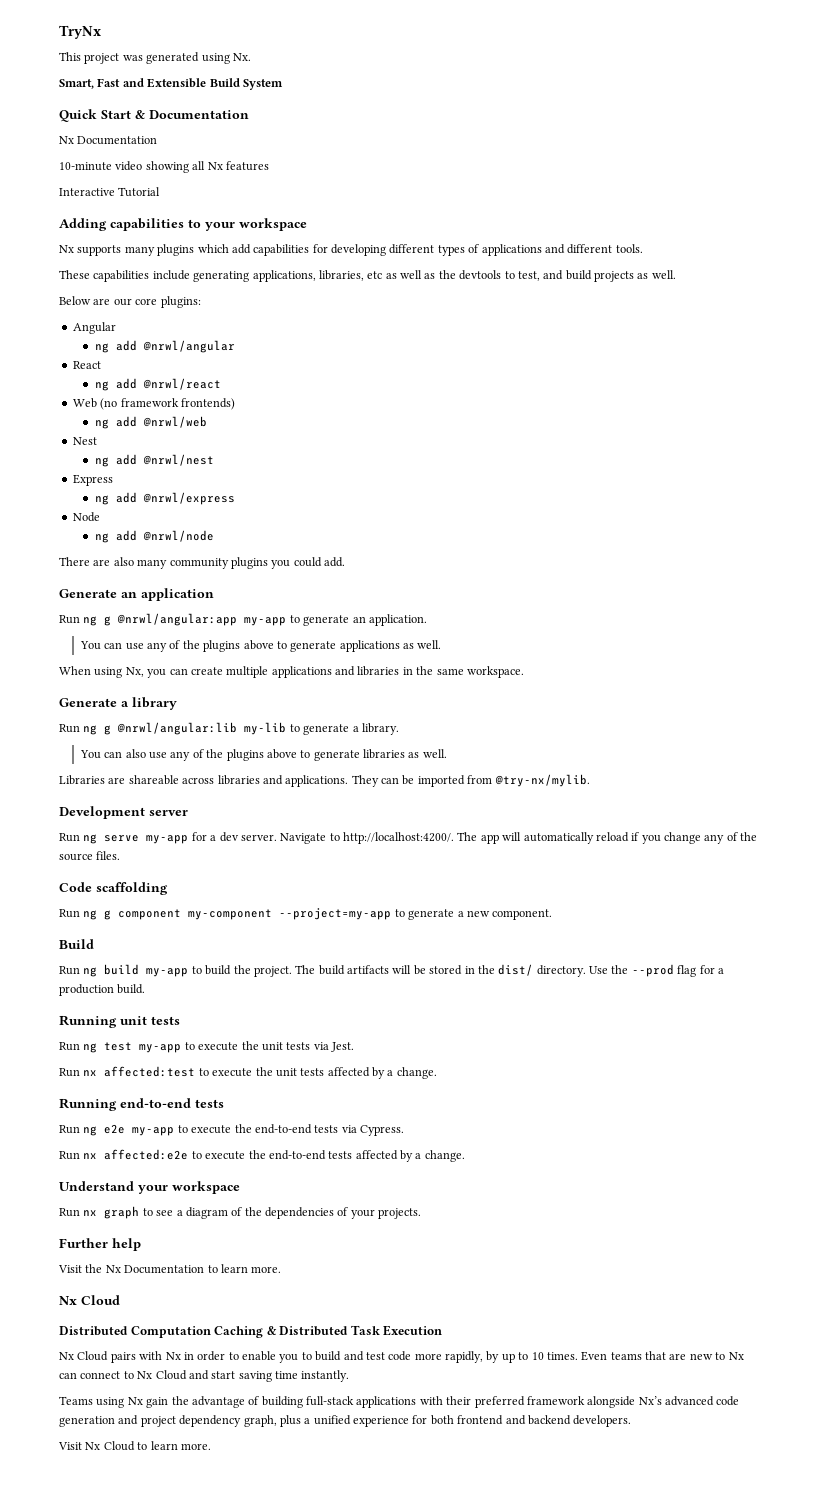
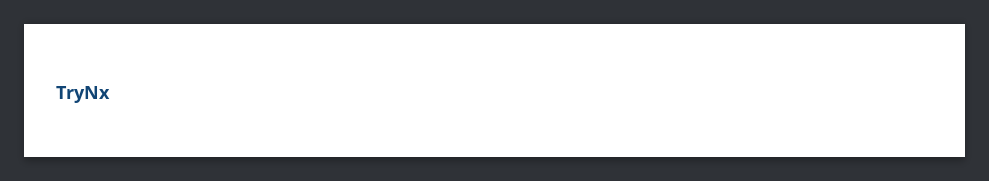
[59,52,251,64] [59,78,283,90] [59,109,249,122] [59,136,158,145] [59,161,269,173] [59,187,161,197] [59,218,307,231] [59,244,643,256] [59,270,676,282] [59,296,201,308] [72,322,116,334] [94,340,235,353] [72,361,101,369] [94,378,221,391] [72,398,235,410] [94,416,207,429] [72,437,97,445] [94,454,214,467] [72,474,113,486] [94,492,235,505] [72,512,100,522] [94,530,214,543] [59,557,345,569] [59,588,214,601] [59,613,427,626] [79,640,442,652] [59,666,524,678] [59,697,177,710] [59,722,399,735] [79,749,447,761] [59,774,590,787] [59,806,188,819] [59,832,758,844] [59,851,121,861] [59,882,168,895] [59,908,553,920] [59,939,94,949] [59,964,724,977] [59,984,146,996] [59,1015,180,1028] [59,1041,354,1053] [59,1066,437,1079] [59,1098,224,1111] [59,1124,404,1136] [59,1149,465,1162] [59,1181,240,1194] [59,1206,422,1219] [59,1238,141,1251] [58,1264,282,1274] [59,1295,120,1305] [59,1325,443,1338] [59,1351,744,1363] [59,1370,350,1382] [59,1396,740,1408] [59,1415,632,1427] [58,1441,211,1451] // This project was generated using Nx. // Smart, Fast and Extensible Build System // Quick Start & Documentation // Nx Documentation // 10-minute video showing all Nx features // Interactive Tutorial // Adding capabilities to your workspace // Nx supports many plugins which add capabilities for developing different types of applications and different tools. // These capabilities include generating applications, libraries, etc as well as the devtools to test, and build projects as well. // Below are our core plugins: // Angular // ng add @nrwl/angular // React // ng add @nrwl/react // Web (no framework frontends) // ng add @nrwl/web // Nest // ng add @nrwl/nest // Express // ng add @nrwl/express // Node // ng add @nrwl/node // There are also many community plugins you could add. // Generate an application // Run ng g @nrwl/angular:app my-app to generate an application. // You can use any of the plugins above to generate applications as well. // When using Nx, you can create multiple applications and libraries in the same workspace. // Generate a library // Run ng g @nrwl/angular:lib my-lib to generate a library. // You can also use any of the plugins above to generate libraries as well. // Libraries are shareable across libraries and applications. They can be imported from @try-nx/mylib. // Development server // Run ng serve my-app for a dev server. Navigate to http://localhost:4200/. The app will automatically reload if you change any of the source files. // Code scaffolding // Run ng g component my-component --project=my-app to generate a new component. // Build // Run ng build my-app to build the project. The build artifacts will be stored in the dist/ directory. Use the --prod flag for a production build. // Running unit tests // Run ng test my-app to execute the unit tests via Jest. // Run nx affected:test to execute the unit tests affected by a change. // Running end-to-end tests // Run ng e2e my-app to execute the end-to-end tests via Cypress. // Run nx affected:e2e to execute the end-to-end tests affected by a change. // Understand your workspace // Run nx graph to see a diagram of the dependencies of your projects. // Further help // Visit the Nx Documentation to learn more. // Nx Cloud // Distributed Computation Caching & Distributed Task Execution // Nx Cloud pairs with Nx in order to enable you to build and test code more rapidly, by up to 10 times. Even teams that are new to Nx can connect to Nx Cloud and start saving time instantly. // Teams using Nx gain the advantage of building full-stack applications with their preferred framework alongside Nx’s advanced code generation and project dependency graph, plus a unified experience for both frontend and backend developers. // Visit Nx Cloud to learn more. -> (110, 94) none

